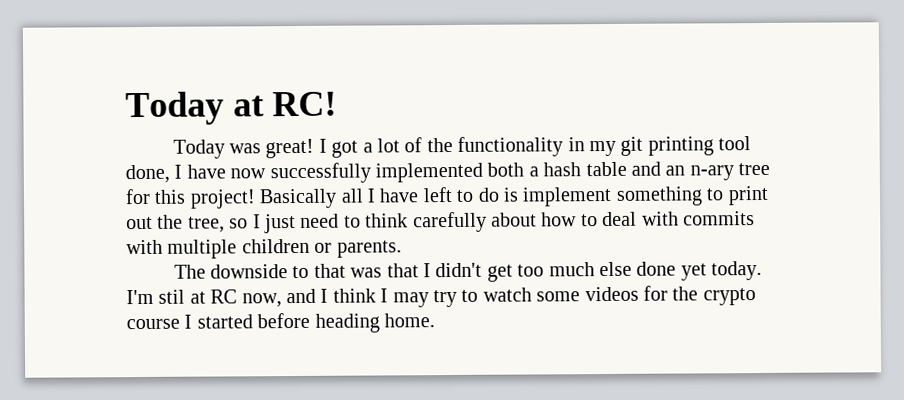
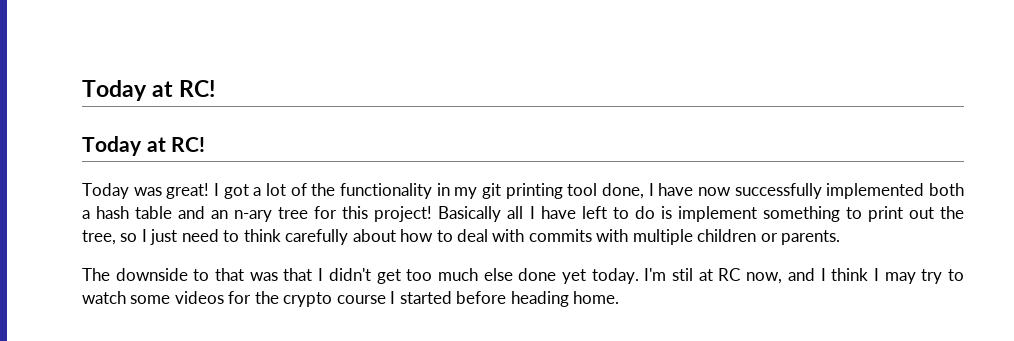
[125,91,338,126] Today at RC! -> [82,80,216,101] [82,136,206,156] Today at RC! // Today at RC!

